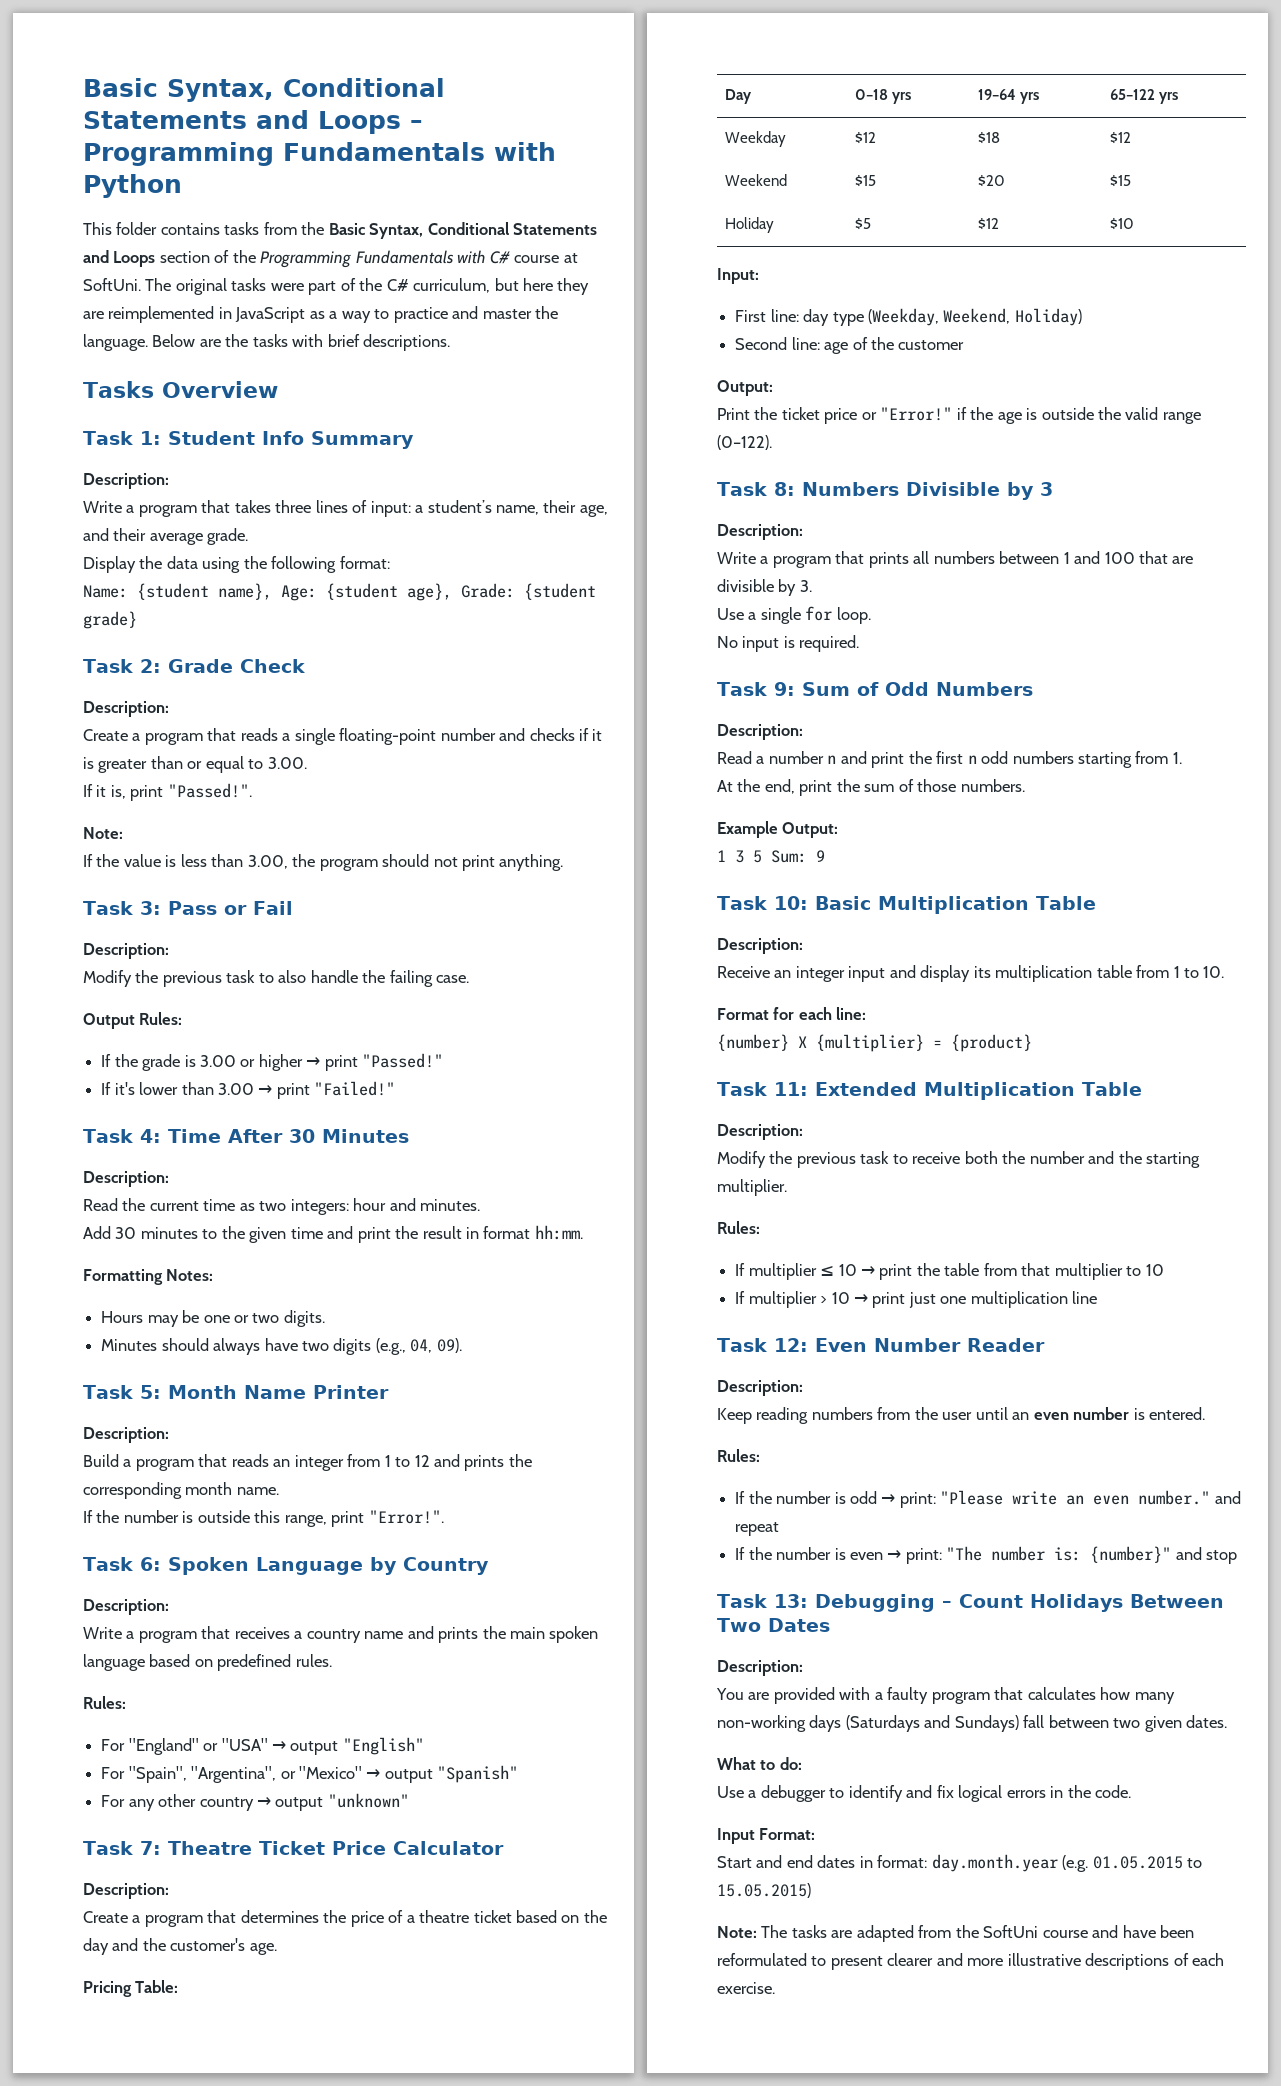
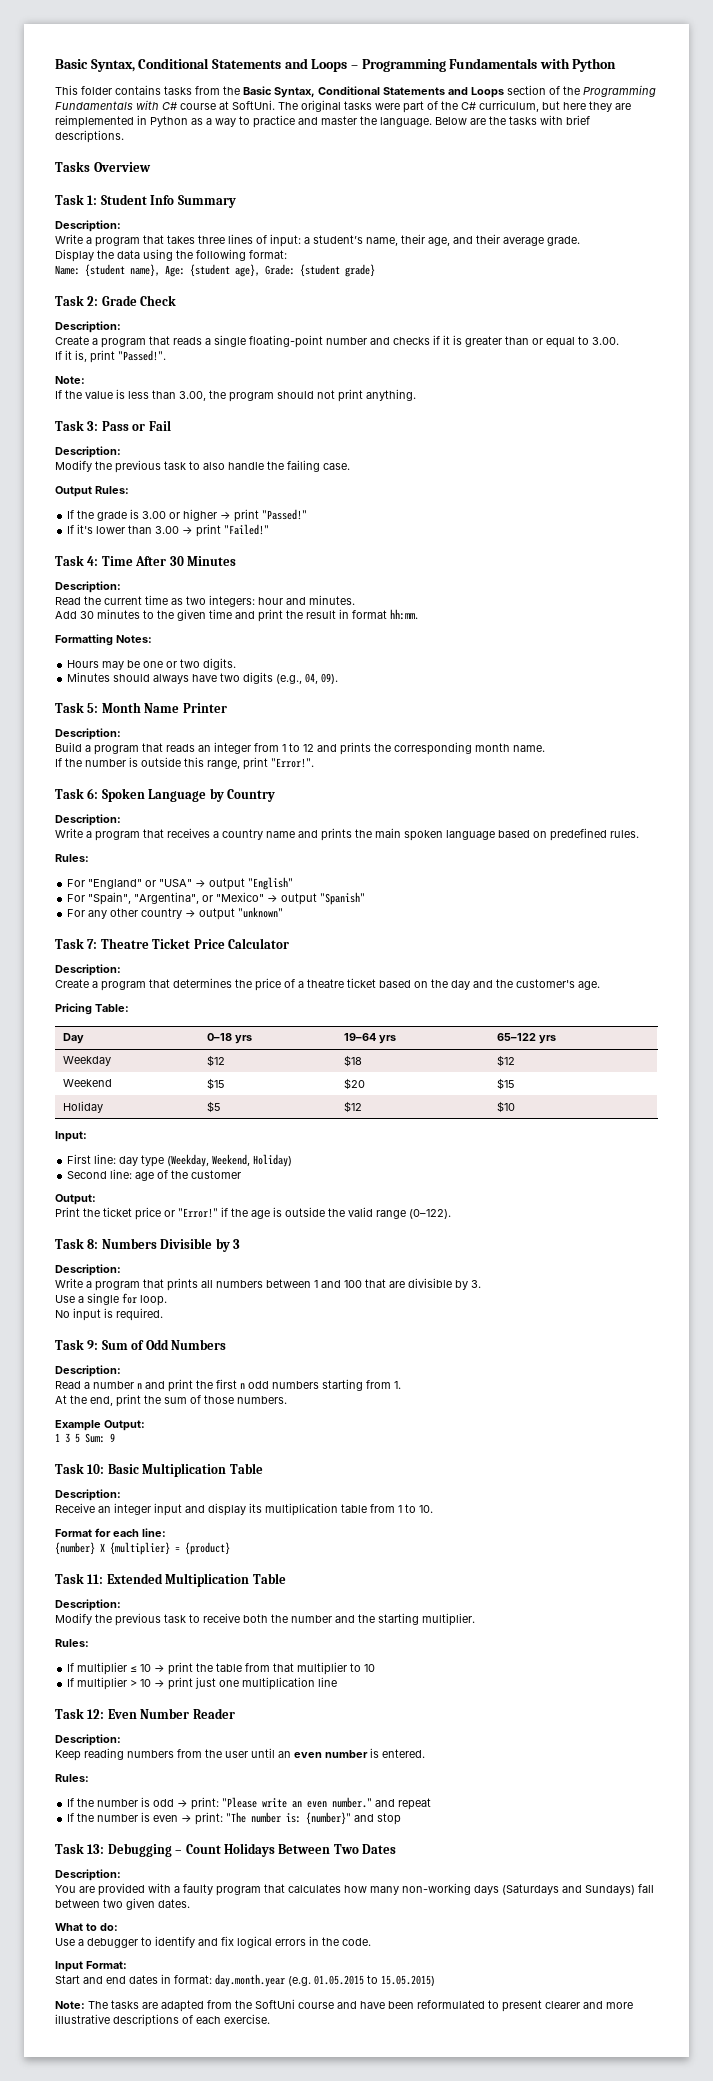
[235,307,306,323] JavaScript -> [150,116,188,127] Python

